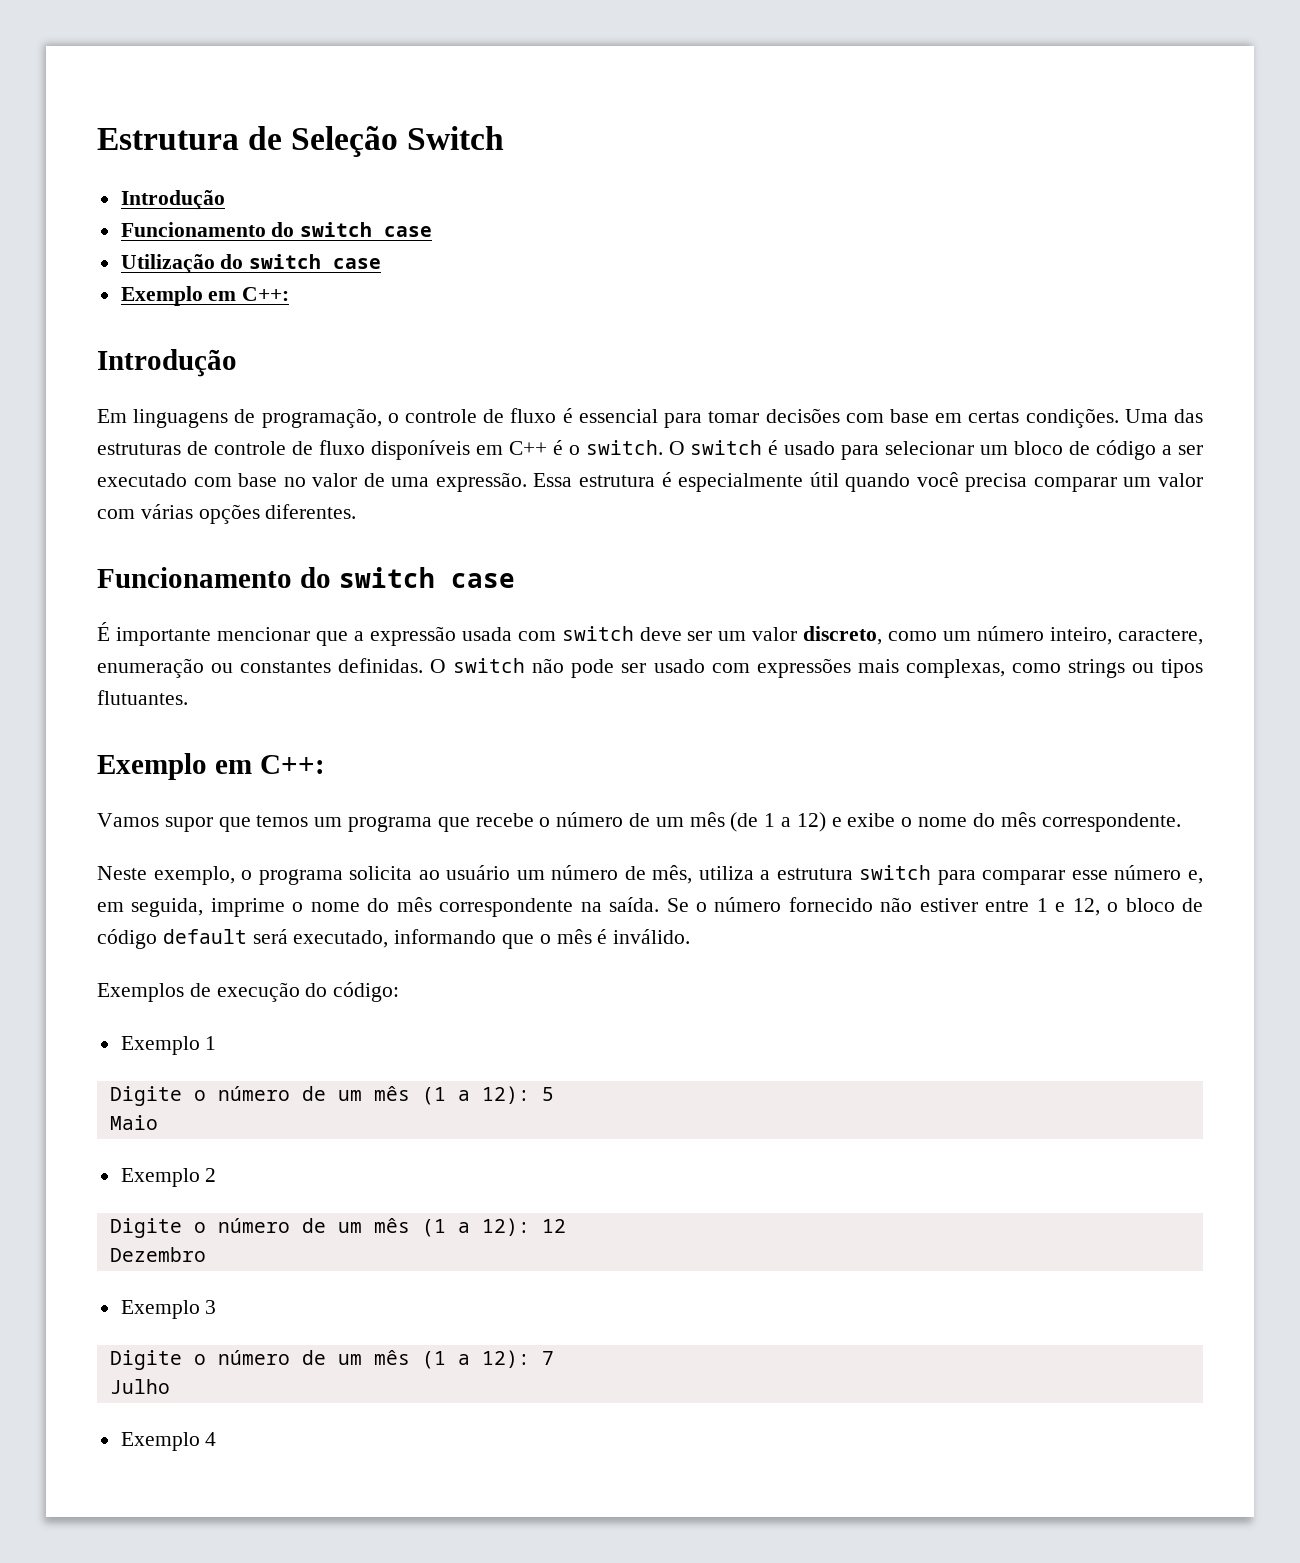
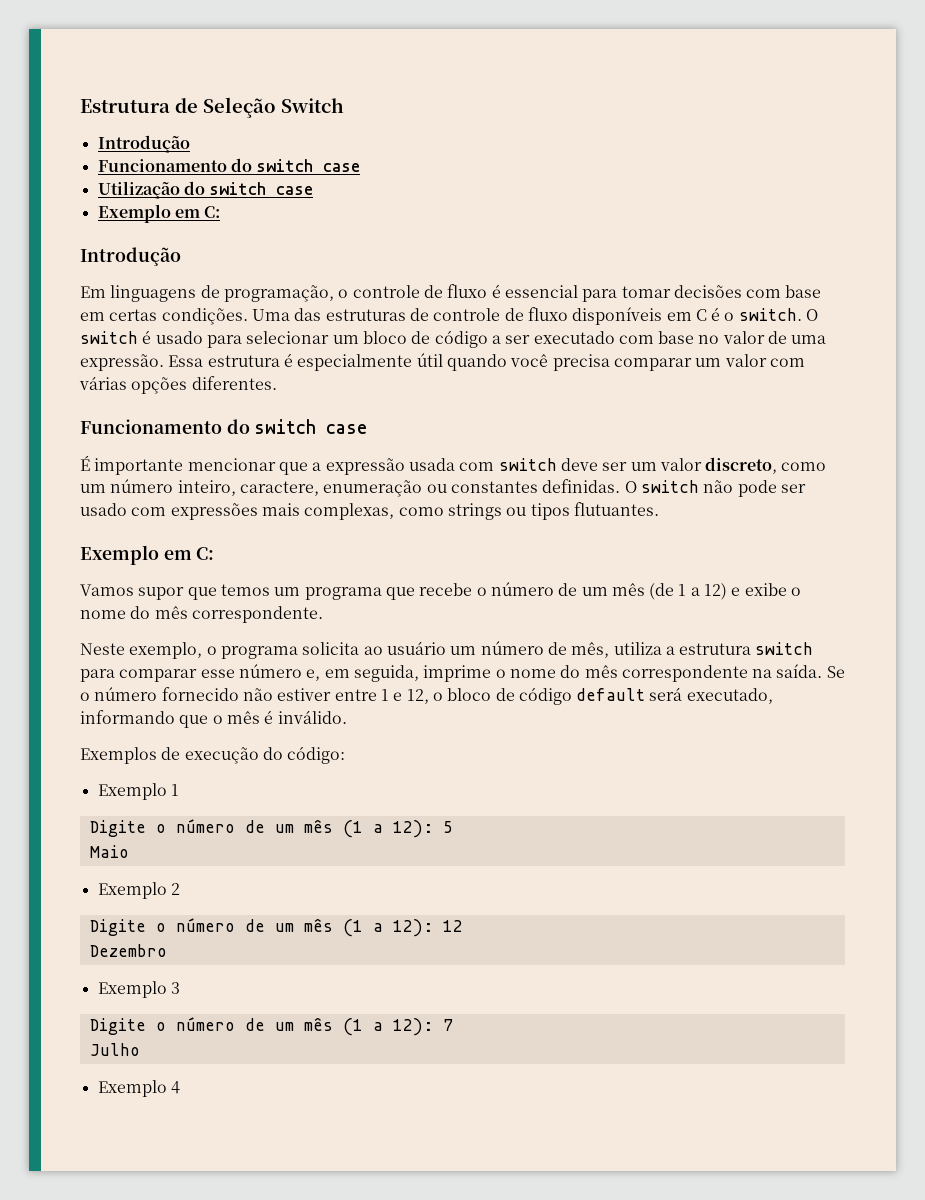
[242,287,290,301] C++: -> [204,206,221,218] C:
[508,441,547,455] C++ -> [695,309,707,321] C
[259,755,325,774] C++: -> [196,547,215,560] C:

